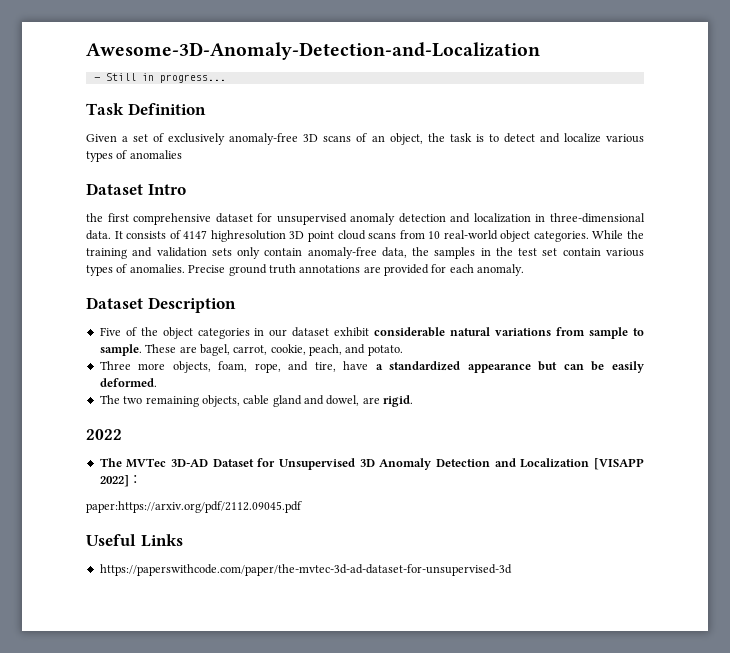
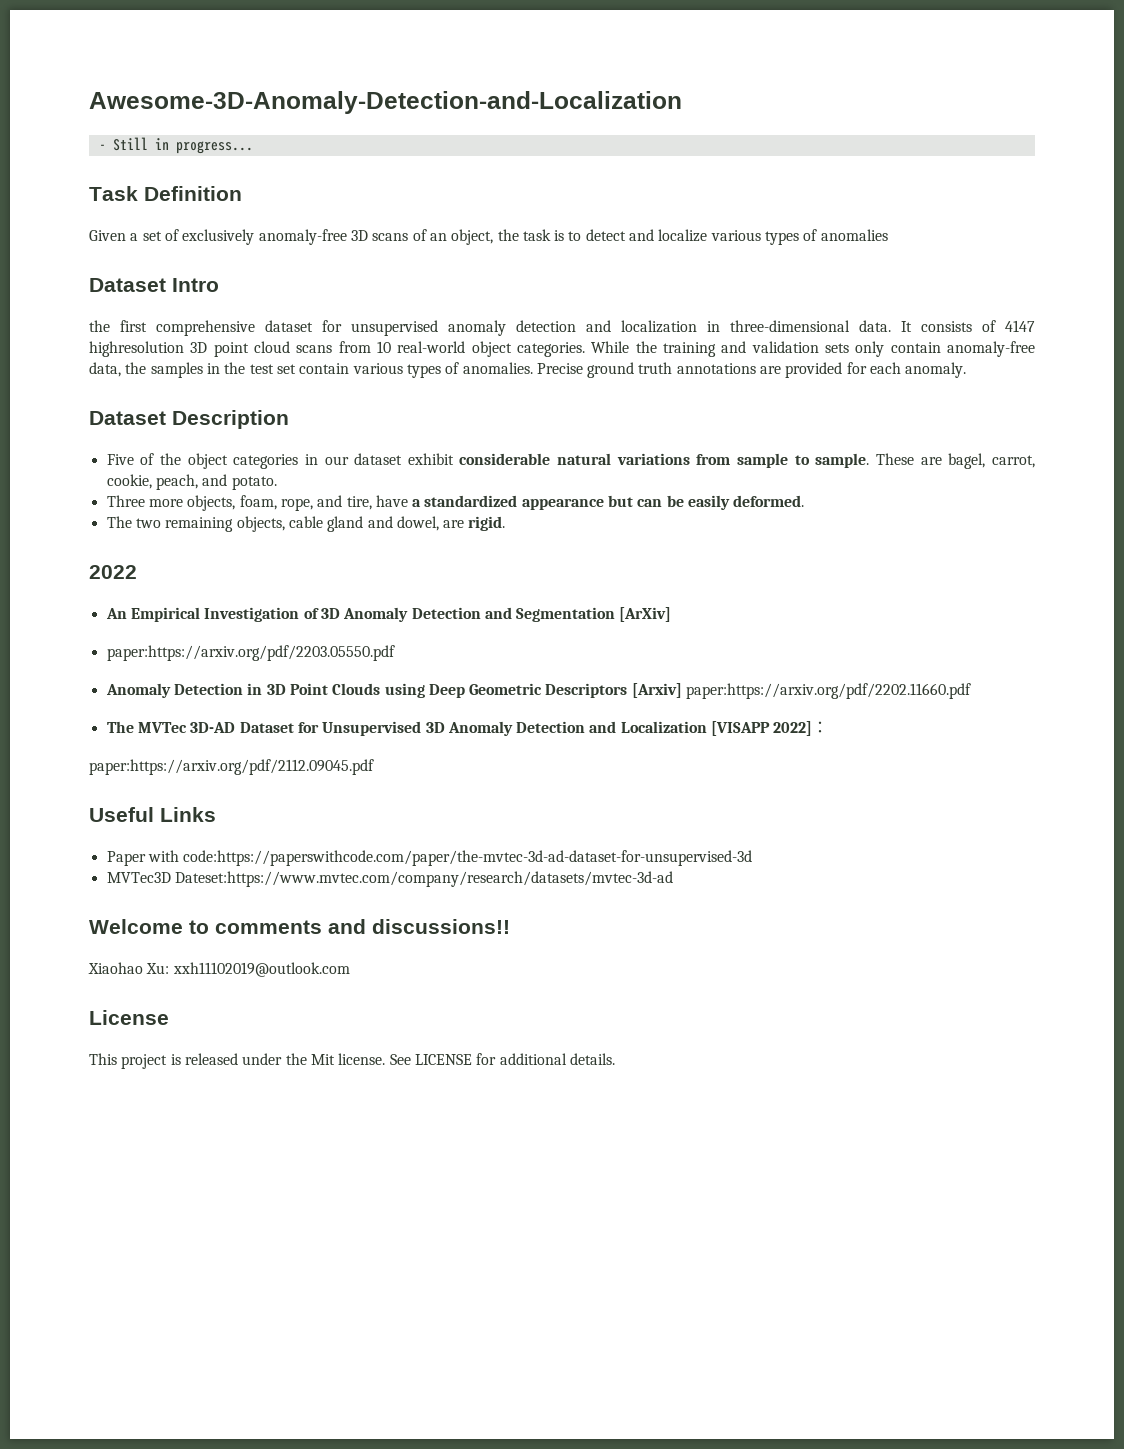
(122, 434) none -> [105,607,672,622] [106,645,395,661] [105,683,972,699] // An Empirical Investigation of 3D Anomaly Detection and Segmentation [ArXiv] // paper:https://arxiv.org/pdf/2203.05550.pdf // Anomaly Detection in 3D Point Clouds using Deep Geometric Descriptors [Arxiv] paper:https://arxiv.org/pdf/2202.11660.pdf
[99,564,512,576] https://paperswithcode.com/paper/the-mvtec-3d-ad-dataset-for-unsupervised-3d -> [106,850,753,866] [106,871,673,887] [89,919,510,934] [88,962,350,977] [89,1010,169,1025] [89,1053,615,1069] Paper with code:https://paperswithcode.com/paper/the-mvtec-3d-ad-dataset-for-unsupervised-3d // MVTec3D Dateset:https://www.mvtec.com/company/research/datasets/mvtec-3d-ad // Welcome to comments and discussions!! // Xiaohao Xu: xxh11102019@outlook.com // License // This project is released under the Mit license. See LICENSE for additional details.

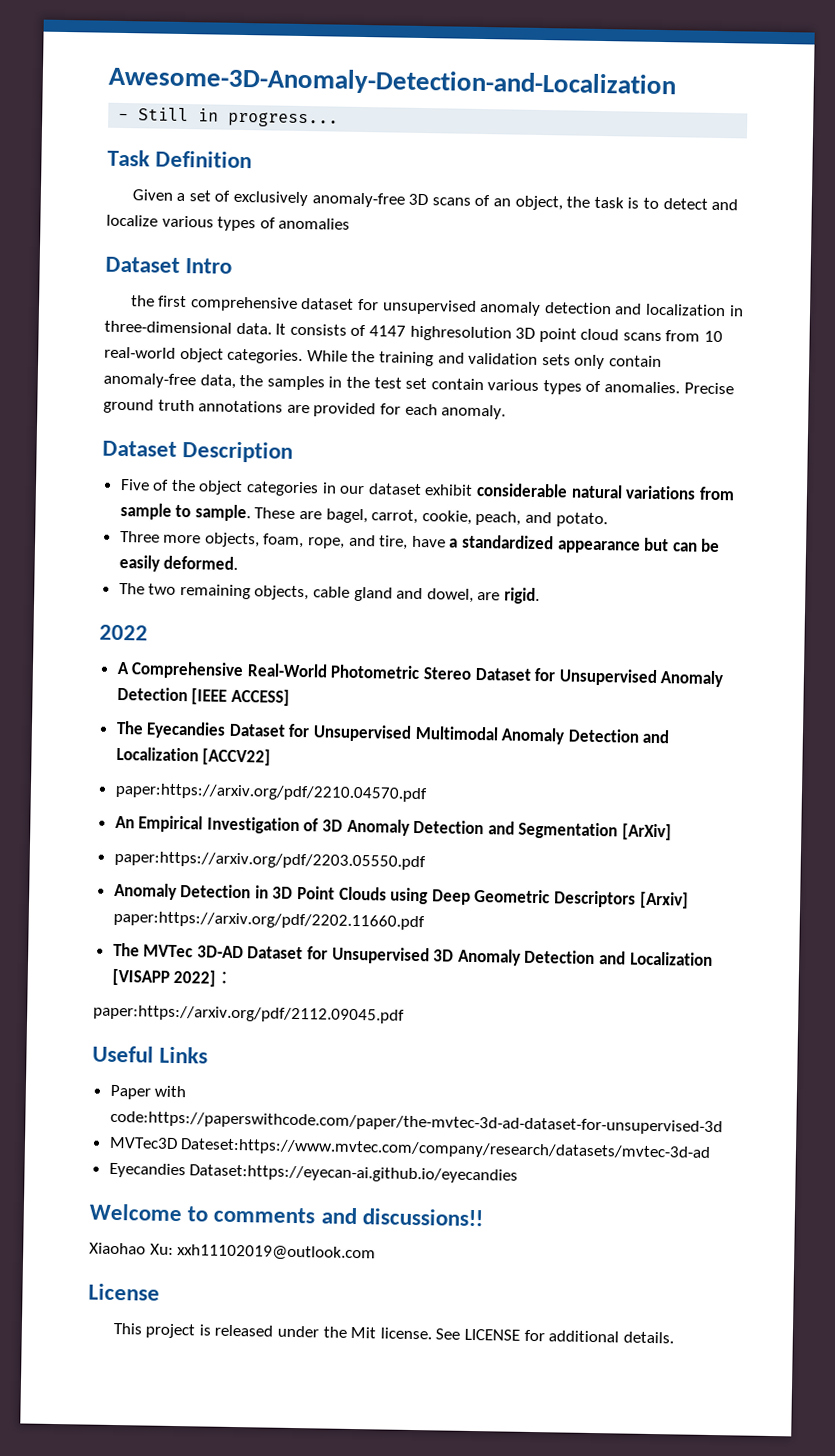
(137, 572) none -> [116,661,724,688] [116,686,290,706] [115,720,670,745] [115,746,272,766] [114,782,427,803] // A Comprehensive Real-World Photometric Stereo Dataset for Unsupervised Anomaly Detection [IEEE ACCESS] // The Eyecandies Dataset for Unsupervised Multimodal Anomaly Detection and Localization [ACCV22] // paper:https://arxiv.org/pdf/2210.04570.pdf
(673, 879) none -> [108,1162,519,1184] // Eyecandies Dataset:https://eyecan-ai.github.io/eyecandies

